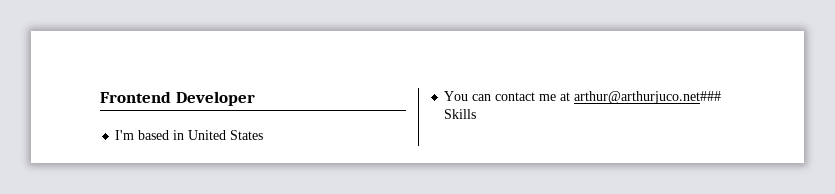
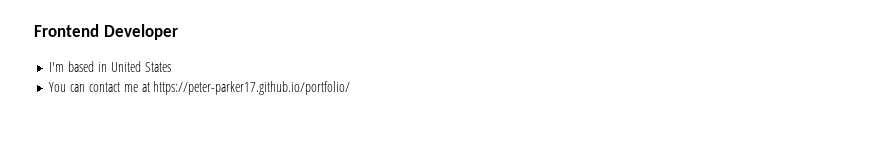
[574,91,722,104] [444,109,477,119] arthur@arthurjuco.net### Skills -> [153,81,351,95] https://peter-parker17.github.io/portfolio/

